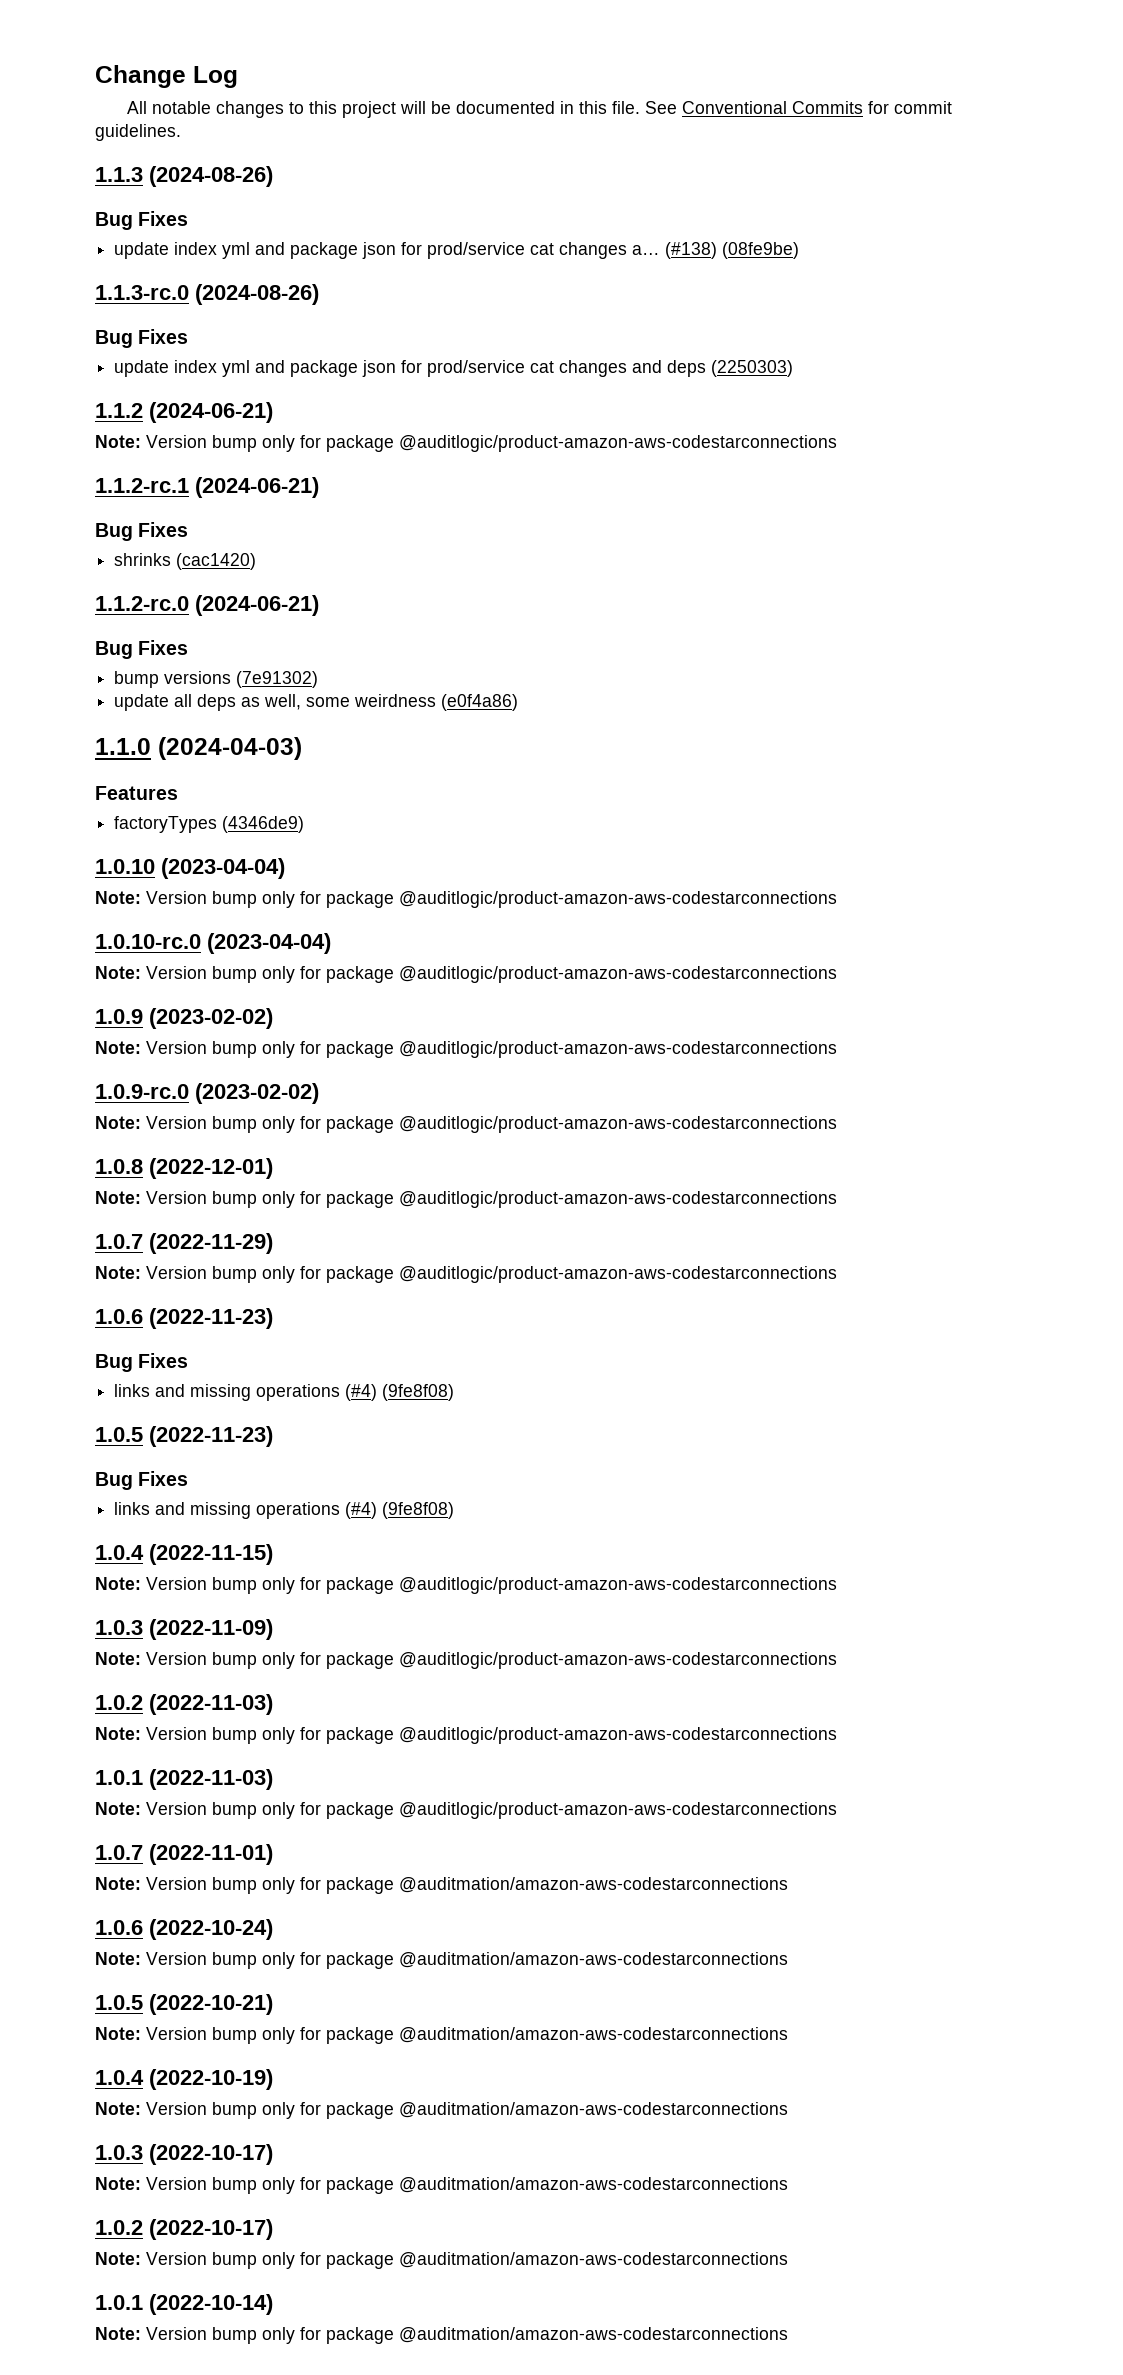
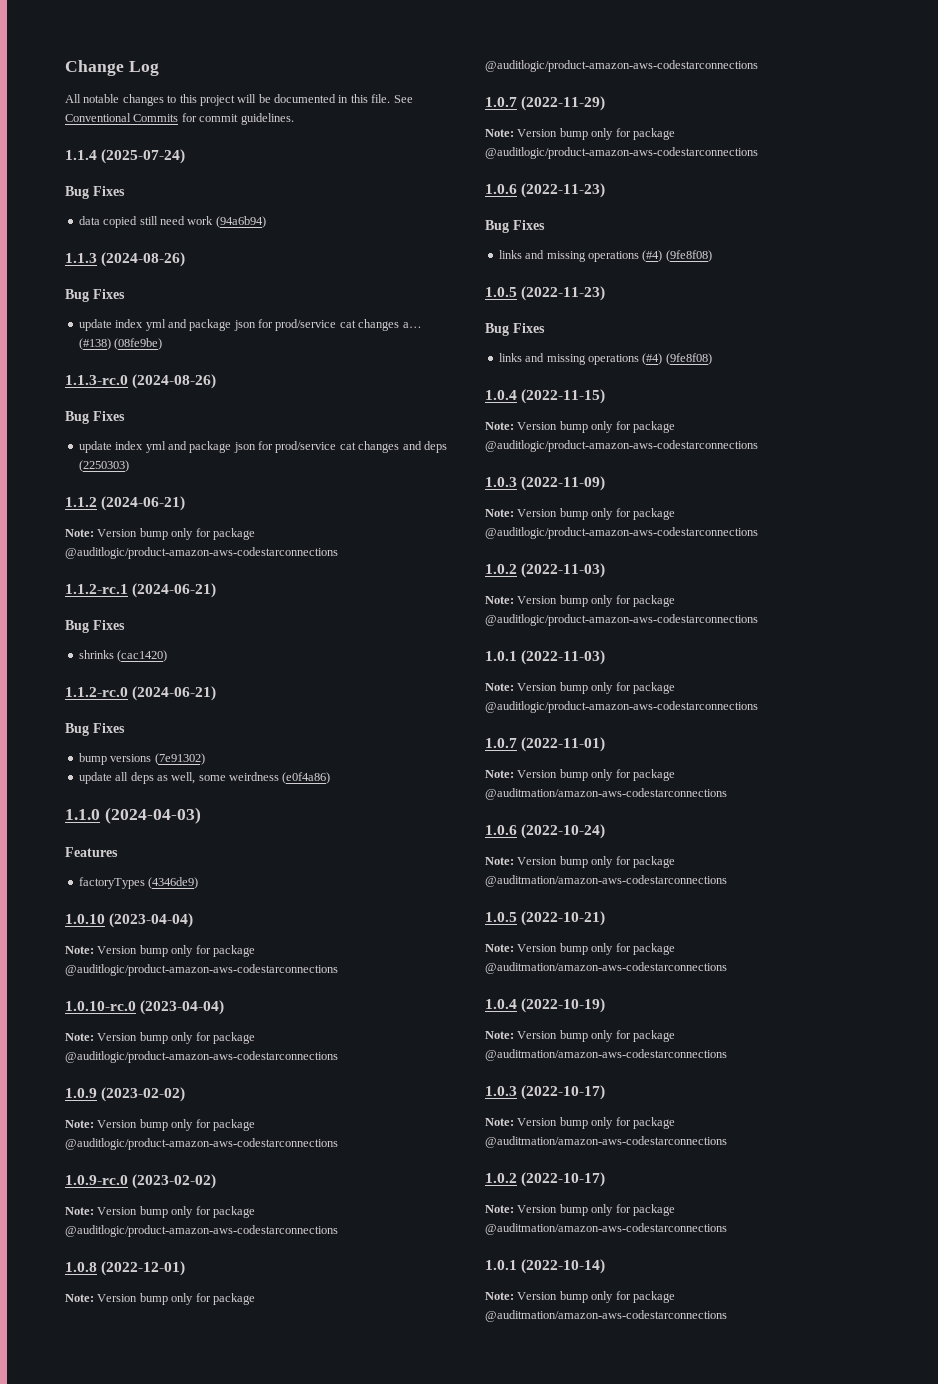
(181, 132) none -> [65,149,186,164] [65,186,125,199] [78,216,266,228] // 1.1.4 (2025-07-24) // Bug Fixes // data copied still need work (94a6b94)

